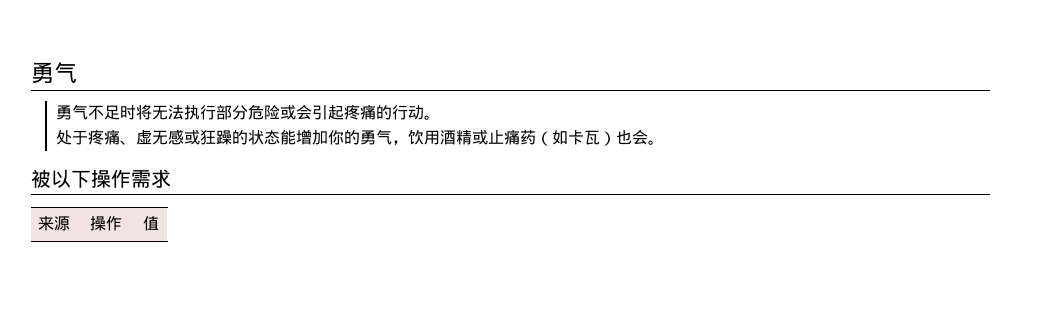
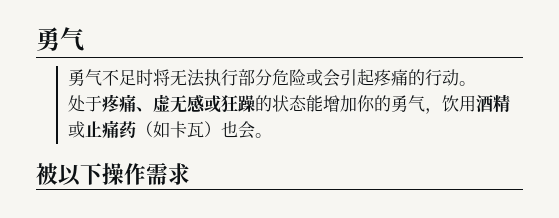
[37,216,70,231] [89,216,122,231] [142,216,159,231] // 来源 | 操作 | 值 -> (190, 174) none

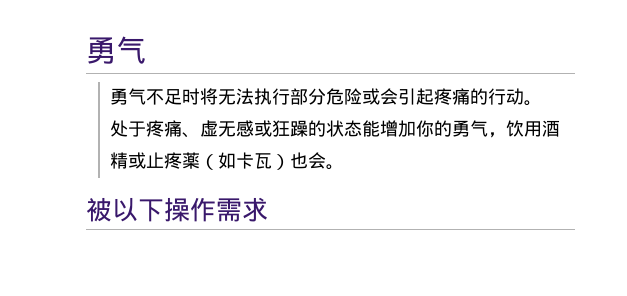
[101,120,136,138] 痛药 -> [164,152,201,169] 疼薬

